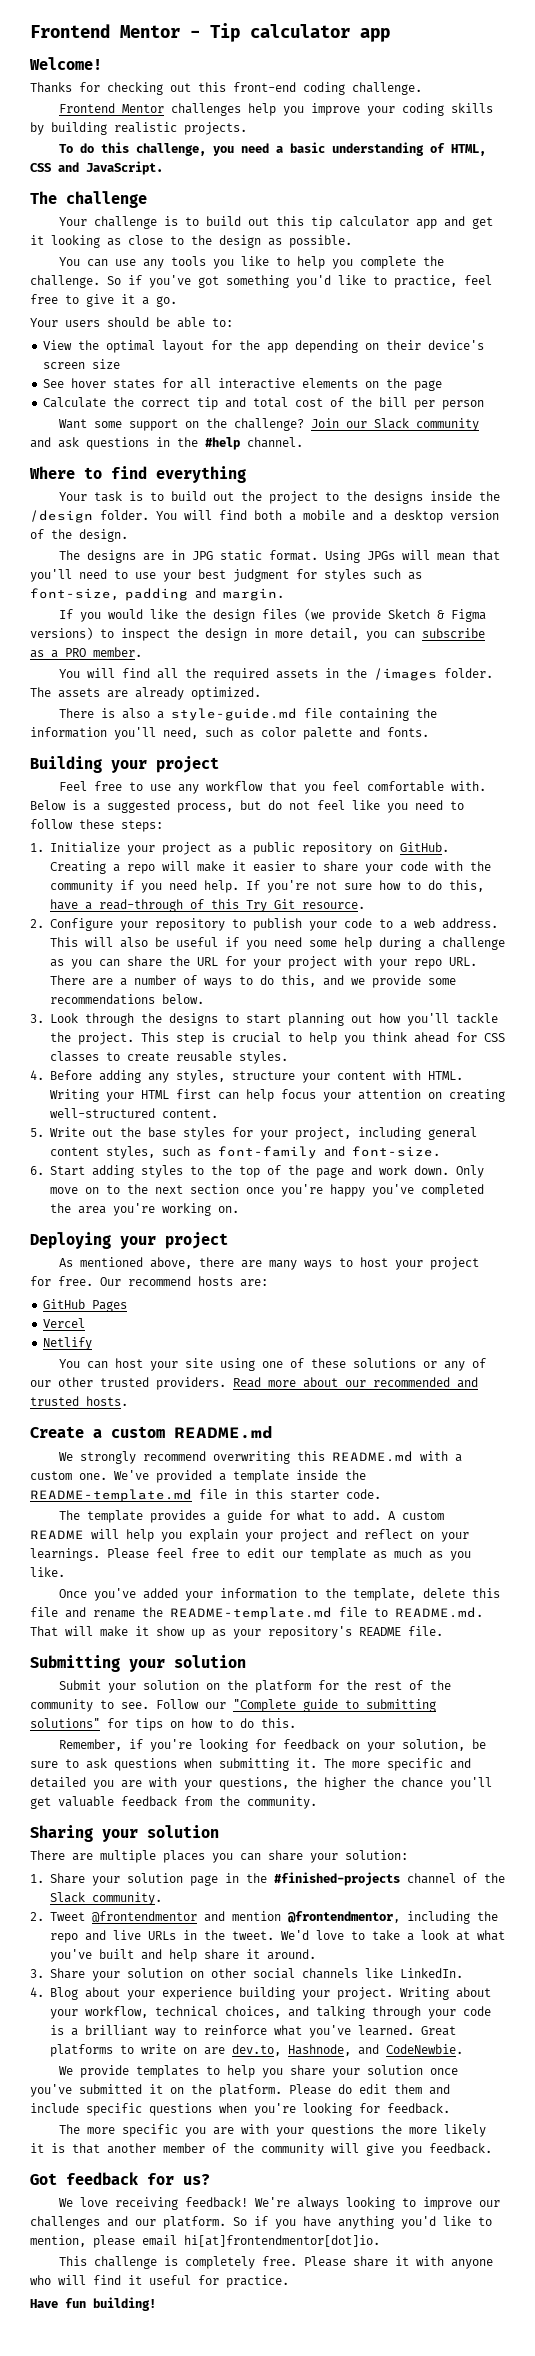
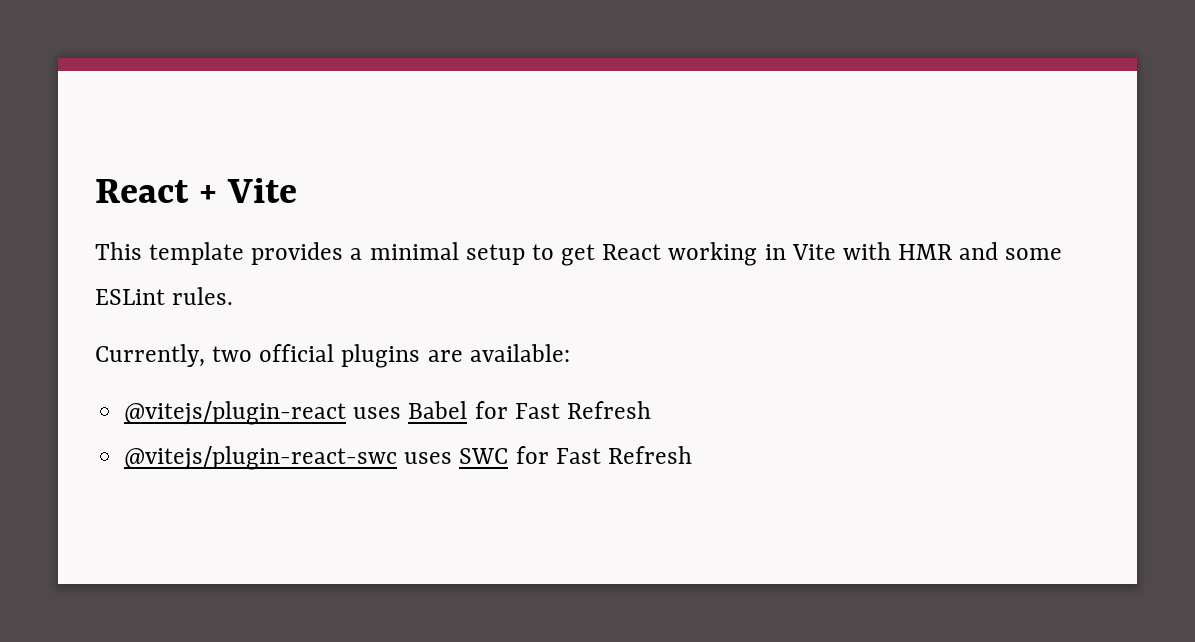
[30,23,390,42] [29,57,102,70] [30,82,422,95] [59,103,494,116] [30,122,247,135] [59,142,487,156] [30,161,163,175] [30,191,147,208] [59,216,494,229] [30,235,352,248] [59,256,445,269] [30,275,492,288] [30,294,177,307] [30,317,233,328] [43,340,485,353] [43,359,121,369] [43,378,443,391] [43,397,485,410] [59,418,480,431] [30,437,303,450] [29,466,246,483] [59,491,501,504] [30,510,499,523] [30,529,128,542] [59,550,501,563] [30,569,422,582] [30,588,284,601] [59,608,487,622] [30,627,485,641] [30,647,142,658] [59,668,494,681] [30,687,261,700] [59,708,438,721] [30,727,429,740] [30,756,219,773] [59,781,487,794] [30,800,464,813] [30,819,163,832] [30,842,449,855] [50,861,491,874] [50,880,484,893] [50,899,365,912] [30,918,498,931] [50,937,505,950] [50,956,477,969] [50,975,456,988] [50,994,204,1005] [30,1013,498,1026] [50,1032,505,1045] [50,1051,288,1064] [30,1070,463,1083] [50,1089,505,1102] [50,1108,218,1118] [30,1127,477,1140] [50,1146,440,1159] [30,1165,484,1178] [50,1184,484,1197] [50,1203,239,1216] [30,1232,228,1249] [59,1257,480,1270] [30,1276,268,1287] [43,1299,128,1312] [43,1318,86,1328] [43,1337,93,1350] [59,1358,487,1371] [30,1377,478,1390] [30,1396,128,1406] [30,1426,273,1439] [59,1451,463,1464] [30,1470,366,1483] [30,1489,381,1502] [59,1510,445,1523] [30,1529,469,1542] [30,1548,471,1561] [30,1567,65,1577] [59,1588,501,1601] [30,1607,483,1620] [30,1626,443,1639] [30,1655,246,1672] [59,1680,452,1693] [30,1699,436,1712] [30,1718,296,1731] [59,1739,487,1752] [30,1758,471,1771] [30,1777,492,1790] [30,1796,317,1809] [30,1825,219,1842] [30,1850,408,1863] [30,1872,505,1886] [50,1892,162,1905] [30,1911,498,1924] [50,1930,505,1943] [50,1949,316,1962] [30,1968,463,1981] [30,1987,491,2000] [50,2006,491,2019] [50,2025,456,2038] [50,2044,463,2057] [59,2065,459,2078] [30,2084,450,2097] [30,2103,450,2116] [59,2124,487,2137] [30,2143,492,2156] [30,2172,210,2185] [59,2197,501,2210] [30,2216,492,2229] [30,2235,380,2248] [59,2256,494,2269] [30,2275,289,2288] [30,2297,156,2311] Frontend Mentor - Tip calculator app // Welcome! // Thanks for checking out this front-end coding challenge. // Frontend Mentor challenges help you improve your coding skills by building realistic projects. // To do this challenge, you need a basic understanding of HTML, CSS and JavaScript. // The challenge // Your challenge is to build out this tip calculator app and get it looking as close to the design as possible. // You can use any tools you like to help you complete the challenge. So if you've got something you'd like to practice, feel free to give it a go. // Your users should be able to: // View the optimal layout for the app depending on their device's screen size // See hover states for all interactive elements on the page // Calculate the correct tip and total cost of the bill per person // Want some support on the challenge? Join our Slack community and ask questions in the #help channel. // Where to find everything // Your task is to build out the project to the designs inside the /design folder. You will find both a mobile and a desktop version of the design. // The designs are in JPG static format. Using JPGs will mean that you'll need to use your best judgment for styles such as font-size, padding and margin. // If you would like the design files (we provide Sketch & Figma versions) to inspect the design in more detail, you can subscribe as a PRO member. // You will find all the required assets in the /images folder. The assets are already optimized. // There is also a style-guide.md file containing the information you'll need, such as color palette and fonts. // Building your project // Feel free to use any workflow that you feel comfortable with. Below is a suggested process, but do not feel like you need to follow these steps: // 1. Initialize your project as a public repository on GitHub. Creating a repo will make it easier to share your code with the community if you need help. If you're not sure how to do this, have a read-through of this Try Git resource. // 2. Configure your repository to publish your code to a web address. This will also be useful if you need some help during a challenge as you can share the URL for your project with your repo URL. There are a number of ways to do this, and we provide some recommendations below. // 3. Look through the designs to start planning out how you'll tackle the project. This step is crucial to help you think ahead for CSS classes to create reusable styles. // 4. Before adding any styles, structure your content with HTML. Writing your HTML first can help focus your attention on creating well-structured content. // 5. Write out the base styles for your project, including general content styles, such as font-family and font-size. // 6. Start adding styles to the top of the page and work down. Only move on to the next section once you're happy you've completed the area you're working on. // Deploying your project // As mentioned above, there are many ways to host your project for free. Our recommend hosts are: // GitHub Pages // Vercel // Netlify // You can host your site using one of these solutions or any of our other trusted providers. Read more about our recommended and trusted hosts. // Create a custom README.md // We strongly recommend overwriting this README.md with a custom one. We've provided a template inside the README-template.md file in this starter code. // The template provides a guide for what to add. A custom README will help you explain your project and reflect on your learnings. Please feel free to edit our template as much as you like. // Once you've added your information to the template, delete this file and rename the README-template.md file to README.md. That will make it show up as your repository's README file. // Submitting your solution // Submit your solution on the platform for the rest of the community to see. Follow our "Complete guide to submitting solutions" for tips on how to do this. // Remember, if you're looking for feedback on your solution, be sure to ask questions when submitting it. The more specific and detailed you are with your questions, the higher the chance you'll get valuable feedback from the community. // Sharing your solution // There are multiple places you can share your solution: // 1. Share your solution page in the #finished-projects channel of the Slack community. // 2. Tweet @frontendmentor and mention @frontendmentor, including the repo and live URLs in the tweet. We'd love to take a look at what you've built and help share it around. // 3. Share your solution on other social channels like LinkedIn. // 4. Blog about your experience building your project. Writing about your workflow, technical choices, and talking through your code is a brilliant way to reinforce what you've learned. Great platforms to write on are dev.to, Hashnode, and CodeNewbie. // We provide templates to help you share your solution once you've submitted it on the platform. Please do edit them and include specific questions when you're looking for feedback. // The more specific you are with your questions the more likely it is that another member of the community will give you feedback. // Got feedback for us? // We love receiving feedback! We're always looking to improve our challenges and our platform. So if you have anything you'd like to mention, please email hi[at]frontendmentor[dot]io. // This challenge is completely free. Please share it with anyone who will find it useful for practice. // Have fun building! -> [95,178,298,203] [95,242,1063,266] [95,287,234,305] [95,344,570,368] [124,401,651,425] [124,446,692,470] React + Vite // This template provides a minimal setup to get React working in Vite with HMR and some ESLint rules. // Currently, two official plugins are available: // @vitejs/plugin-react uses Babel for Fast Refresh // @vitejs/plugin-react-swc uses SWC for Fast Refresh

